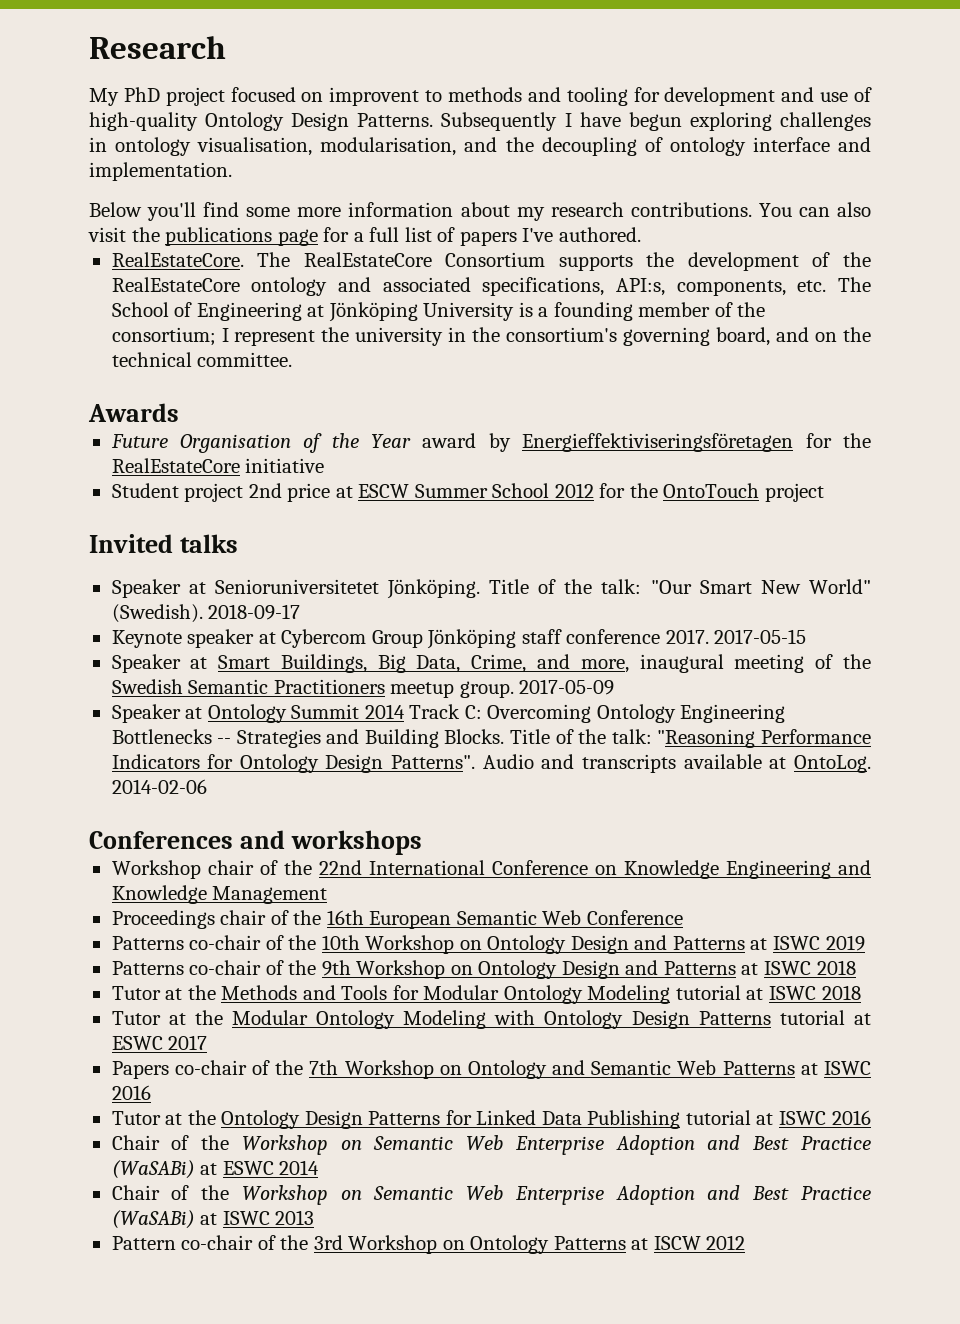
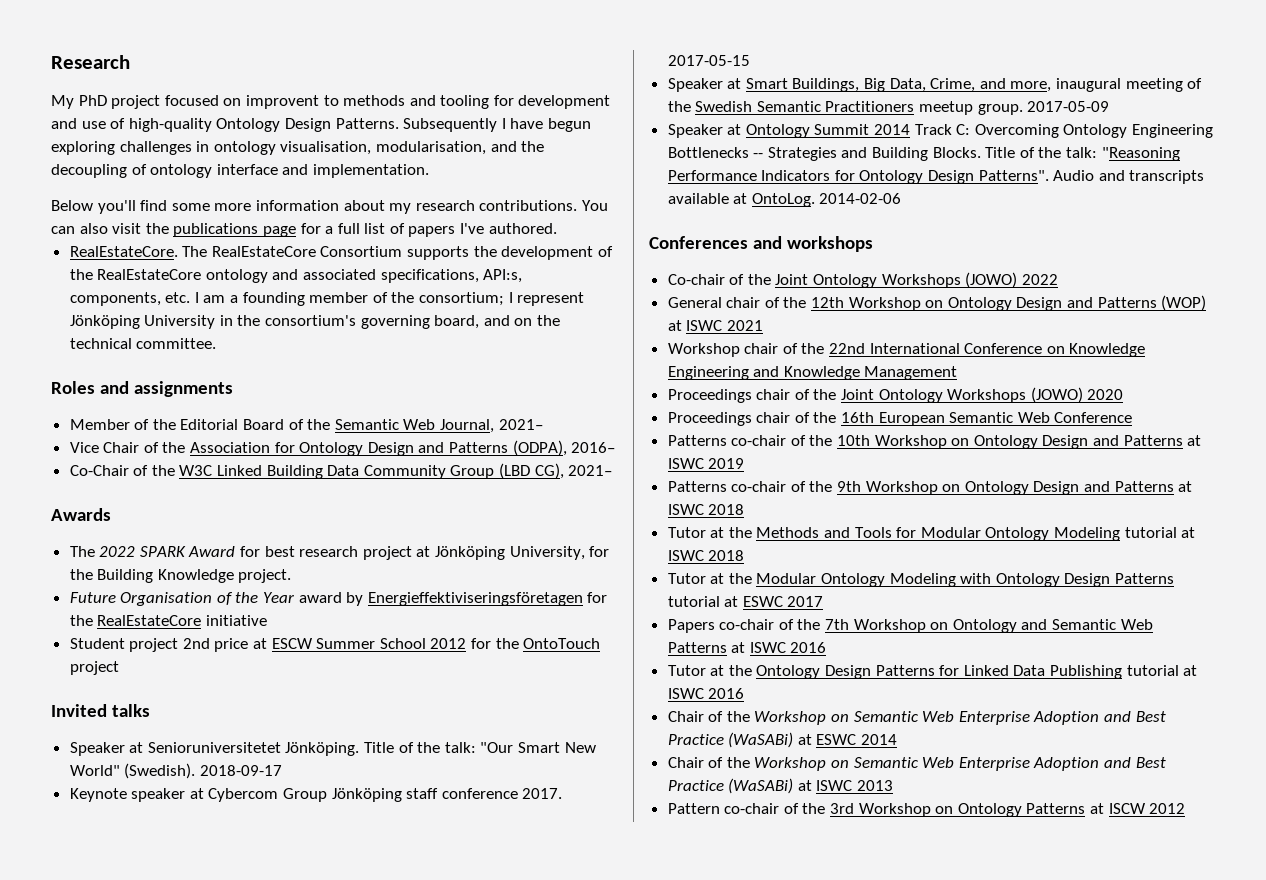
[838,277,871,292] [111,302,533,322] The School of Engineering at Jönköping University is -> [194,292,226,303] I am
[321,327,444,346] the university -> [69,315,216,329] Jönköping University
[88,403,179,422] Awards -> [51,381,233,397] [69,419,543,433] [69,440,616,456] [69,463,613,479] [51,508,111,521] [69,546,610,560] [69,569,292,583] Roles and assignments // Member of the Editorial Board of the Semantic Web Journal, 2021– // Vice Chair of the Association for Ontology Design and Patterns (ODPA), 2016– // Co-Chair of the W3C Linked Building Data Community Group (LBD CG), 2021– // Awards // The 2022 SPARK Award for best research project at Jönköping University, for the Building Knowledge project.
(422, 842) none -> [667,272,1058,288] [667,295,1207,311] [667,320,763,331] // Co-chair of the Joint Ontology Workshops (JOWO) 2022 // General chair of the 12th Workshop on Ontology Design and Patterns (WOP) at ISWC 2021
(328, 895) none -> [667,387,1124,403] // Proceedings chair of the Joint Ontology Workshops (JOWO) 2020

